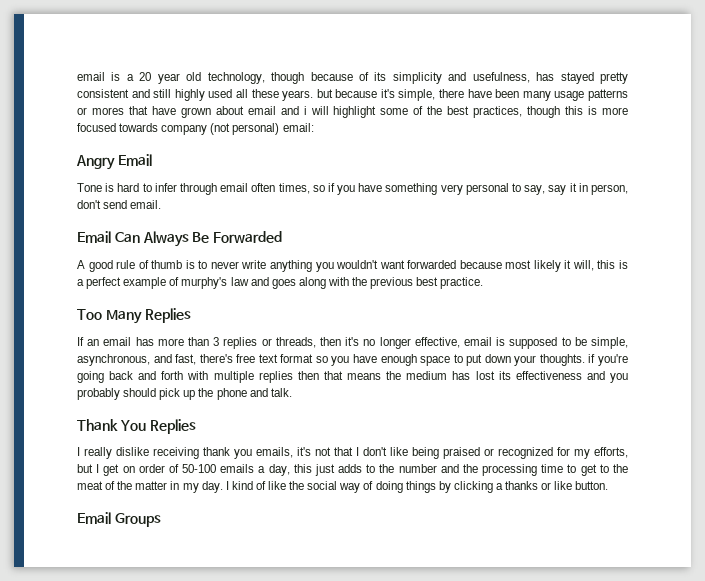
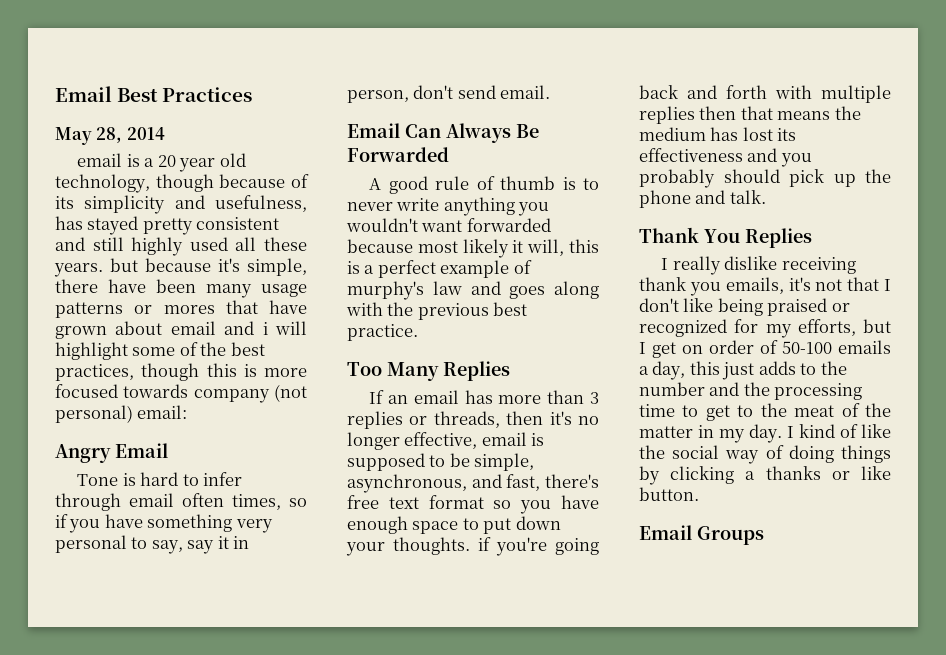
(77, 76) none -> [55,86,253,102] [55,127,165,145] Email Best Practices // May 28, 2014 //

